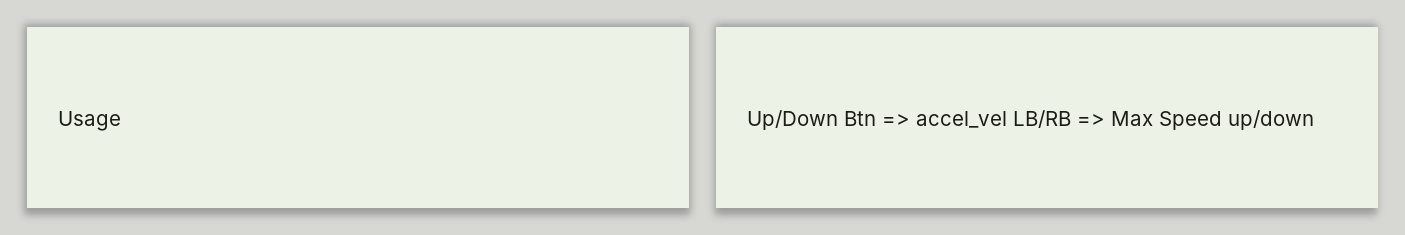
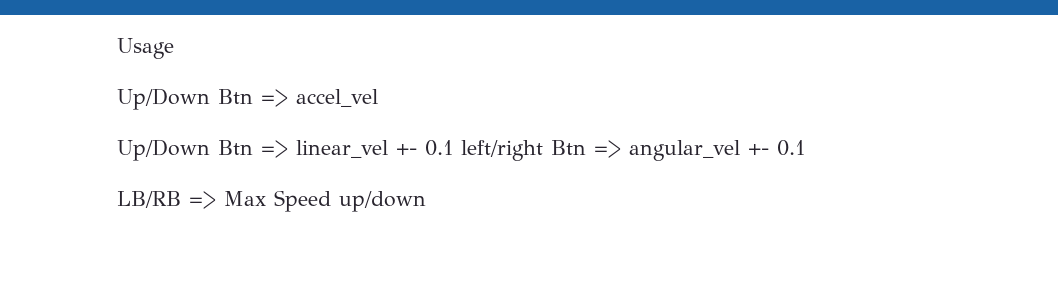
(1007, 119) none -> [117,139,805,161] // Up/Down Btn => linear_vel +- 0.1 left/right Btn => angular_vel +- 0.1 //

